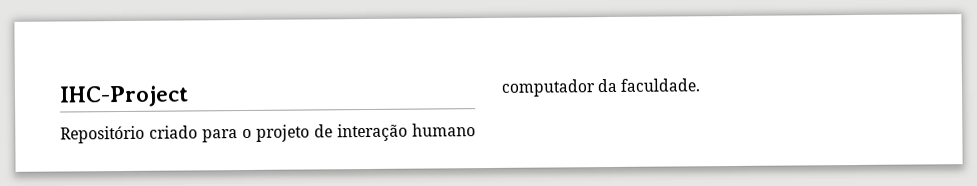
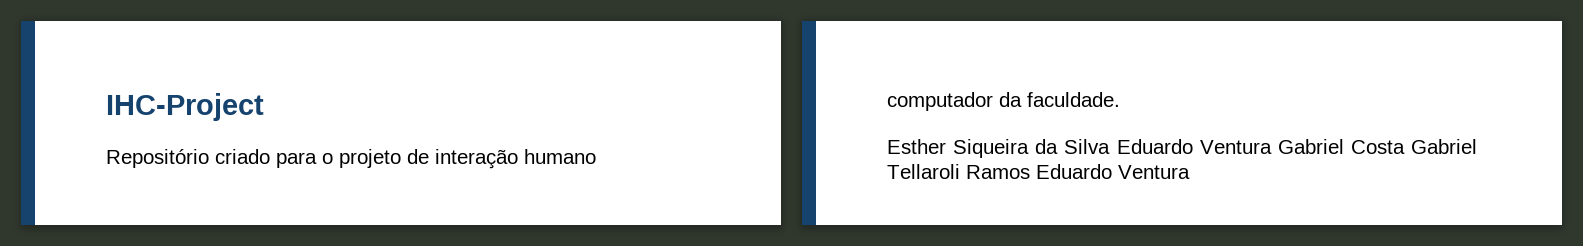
(701, 85) none -> [887,139,1477,158] [887,164,1190,179] // Esther Siqueira da Silva Eduardo Ventura Gabriel Costa Gabriel Tellaroli Ramos Eduardo Ventura

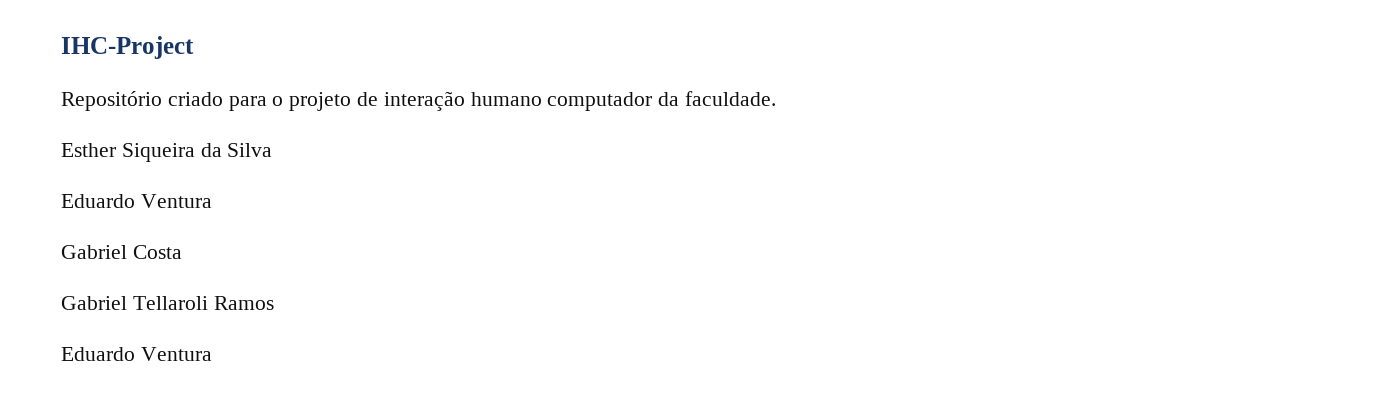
[1116,139,1272,154] Eduardo Ventura -> [61,194,212,208] // Eduardo Ventura //
(1405, 147) none -> (182, 252) //
(1030, 172) none -> (274, 303) //

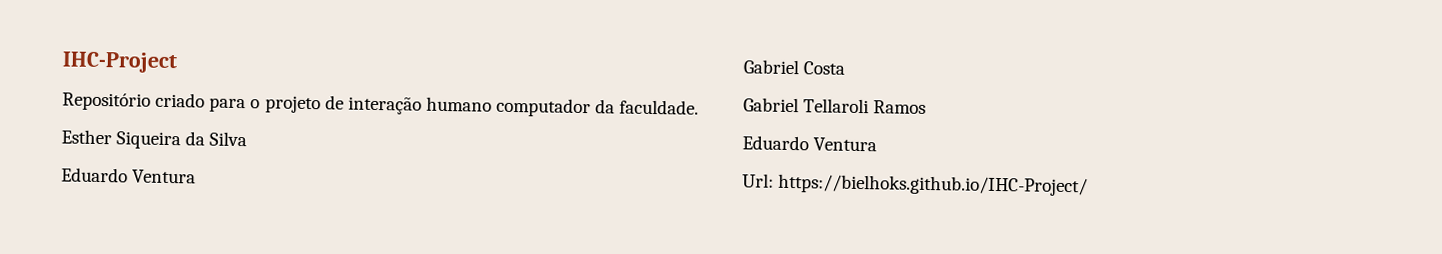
(212, 354) none -> [742,173,1089,197] // Url: https://bielhoks.github.io/IHC-Project/

